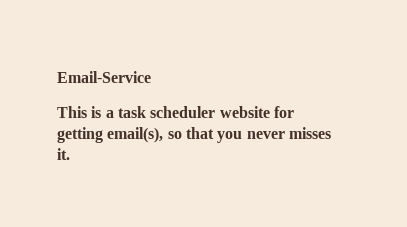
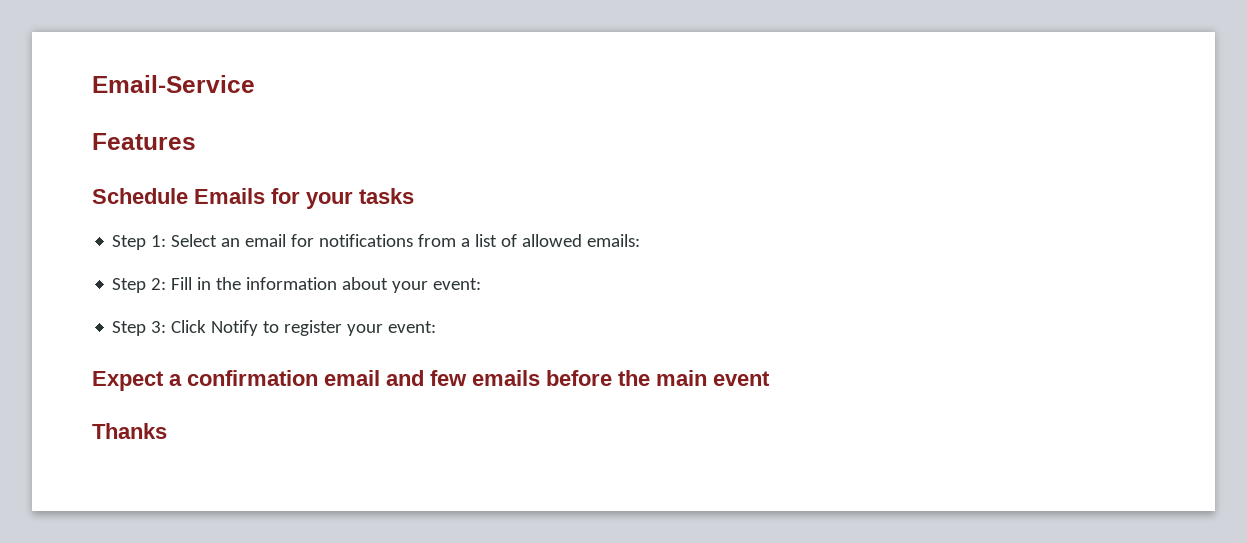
[57,106,294,118] [57,127,331,143] [57,148,70,160] This is a task scheduler website for getting email(s), so that you never misses it. -> [92,133,196,150] [92,188,414,209] [112,234,641,250] [112,277,482,293] [112,320,437,336] [92,370,770,391] [92,423,167,439] Features // Schedule Emails for your tasks // Step 1: Select an email for notifications from a list of allowed emails: // Step 2: Fill in the information about your event: // Step 3: Click Notify to register your event: // Expect a confirmation email and few emails before the main event // Thanks

